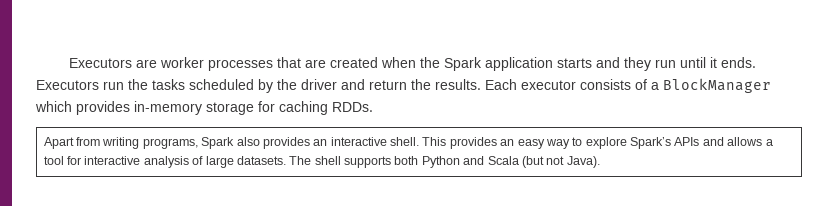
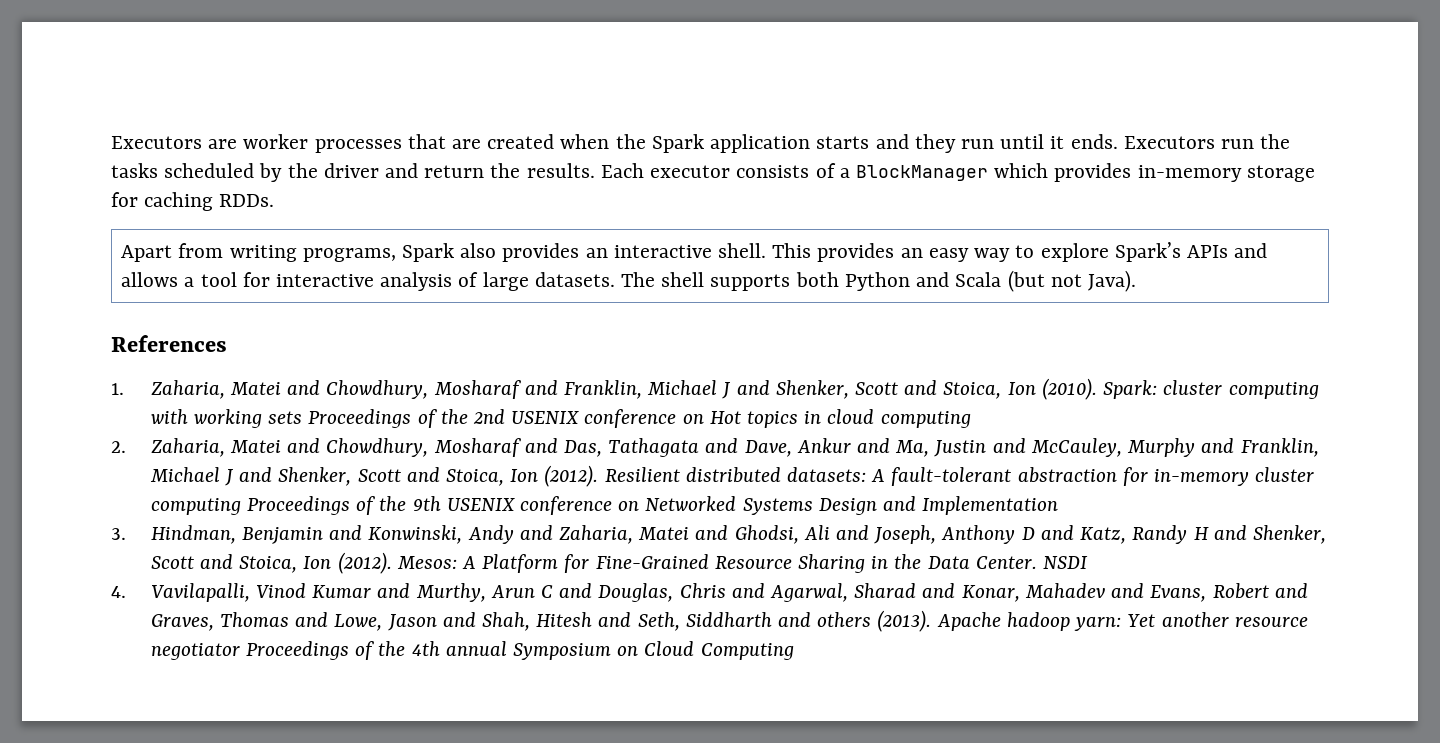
(600, 162) none -> [111,335,227,352] [111,378,1319,400] [150,409,971,428] [111,438,1319,457] [149,465,1315,487] [150,496,1059,515] [111,525,1326,544] [150,552,1089,574] [111,583,1308,602] [150,610,1308,632] [150,641,794,660] // References // 1. Zaharia, Matei and Chowdhury, Mosharaf and Franklin, Michael J and Shenker, Scott and Stoica, Ion (2010). Spark: cluster computing with working sets Proceedings of the 2nd USENIX conference on Hot topics in cloud computing // 2. Zaharia, Matei and Chowdhury, Mosharaf and Das, Tathagata and Dave, Ankur and Ma, Justin and McCauley, Murphy and Franklin, Michael J and Shenker, Scott and Stoica, Ion (2012). Resilient distributed datasets: A fault-tolerant abstraction for in-memory cluster computing Proceedings of the 9th USENIX conference on Networked Systems Design and Implementation // 3. Hindman, Benjamin and Konwinski, Andy and Zaharia, Matei and Ghodsi, Ali and Joseph, Anthony D and Katz, Randy H and Shenker, Scott and Stoica, Ion (2012). Mesos: A Platform for Fine-Grained Resource Sharing in the Data Center. NSDI // 4. Vavilapalli, Vinod Kumar and Murthy, Arun C and Douglas, Chris and Agarwal, Sharad and Konar, Mahadev and Evans, Robert and Graves, Thomas and Lowe, Jason and Shah, Hitesh and Seth, Siddharth and others (2013). Apache hadoop yarn: Yet another resource negotiator Proceedings of the 4th annual Symposium on Cloud Computing

